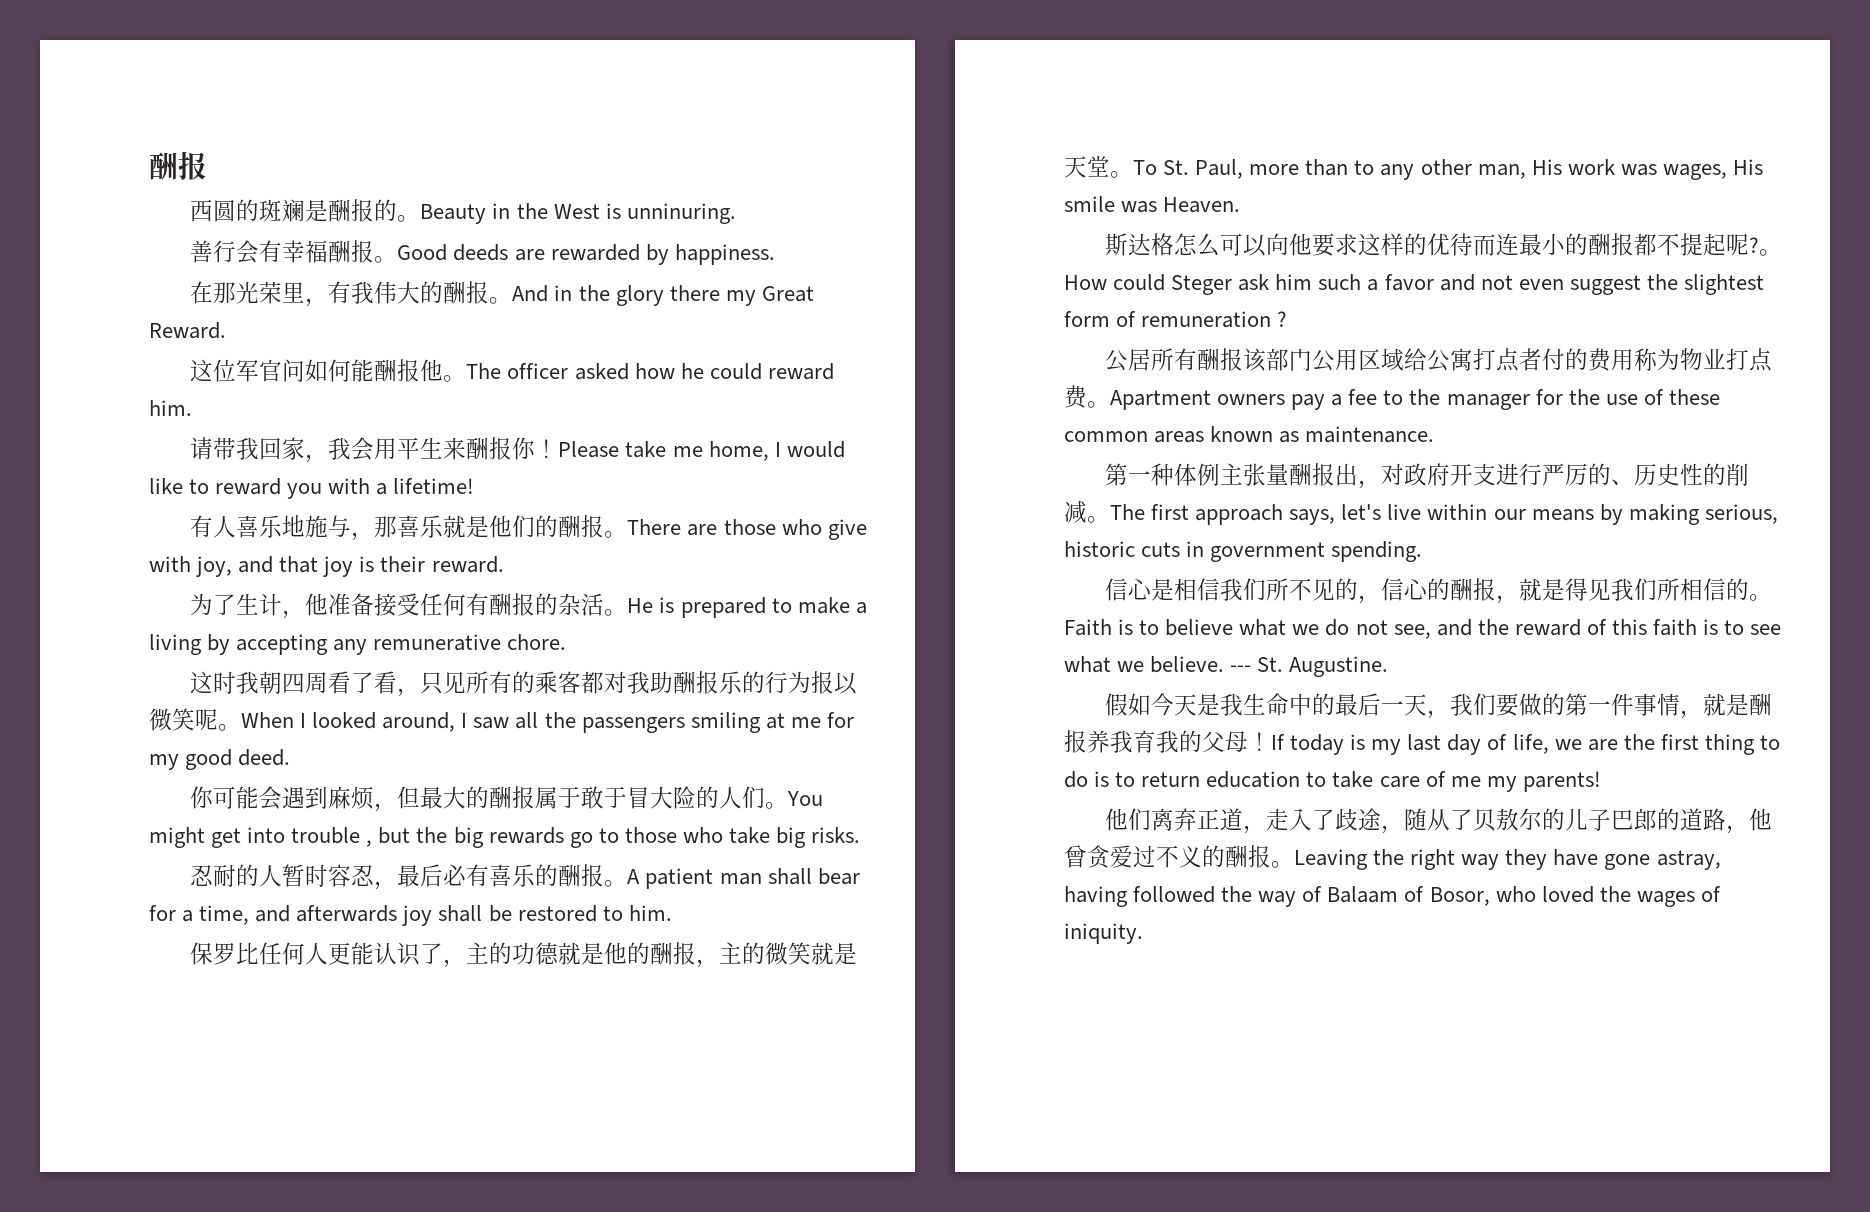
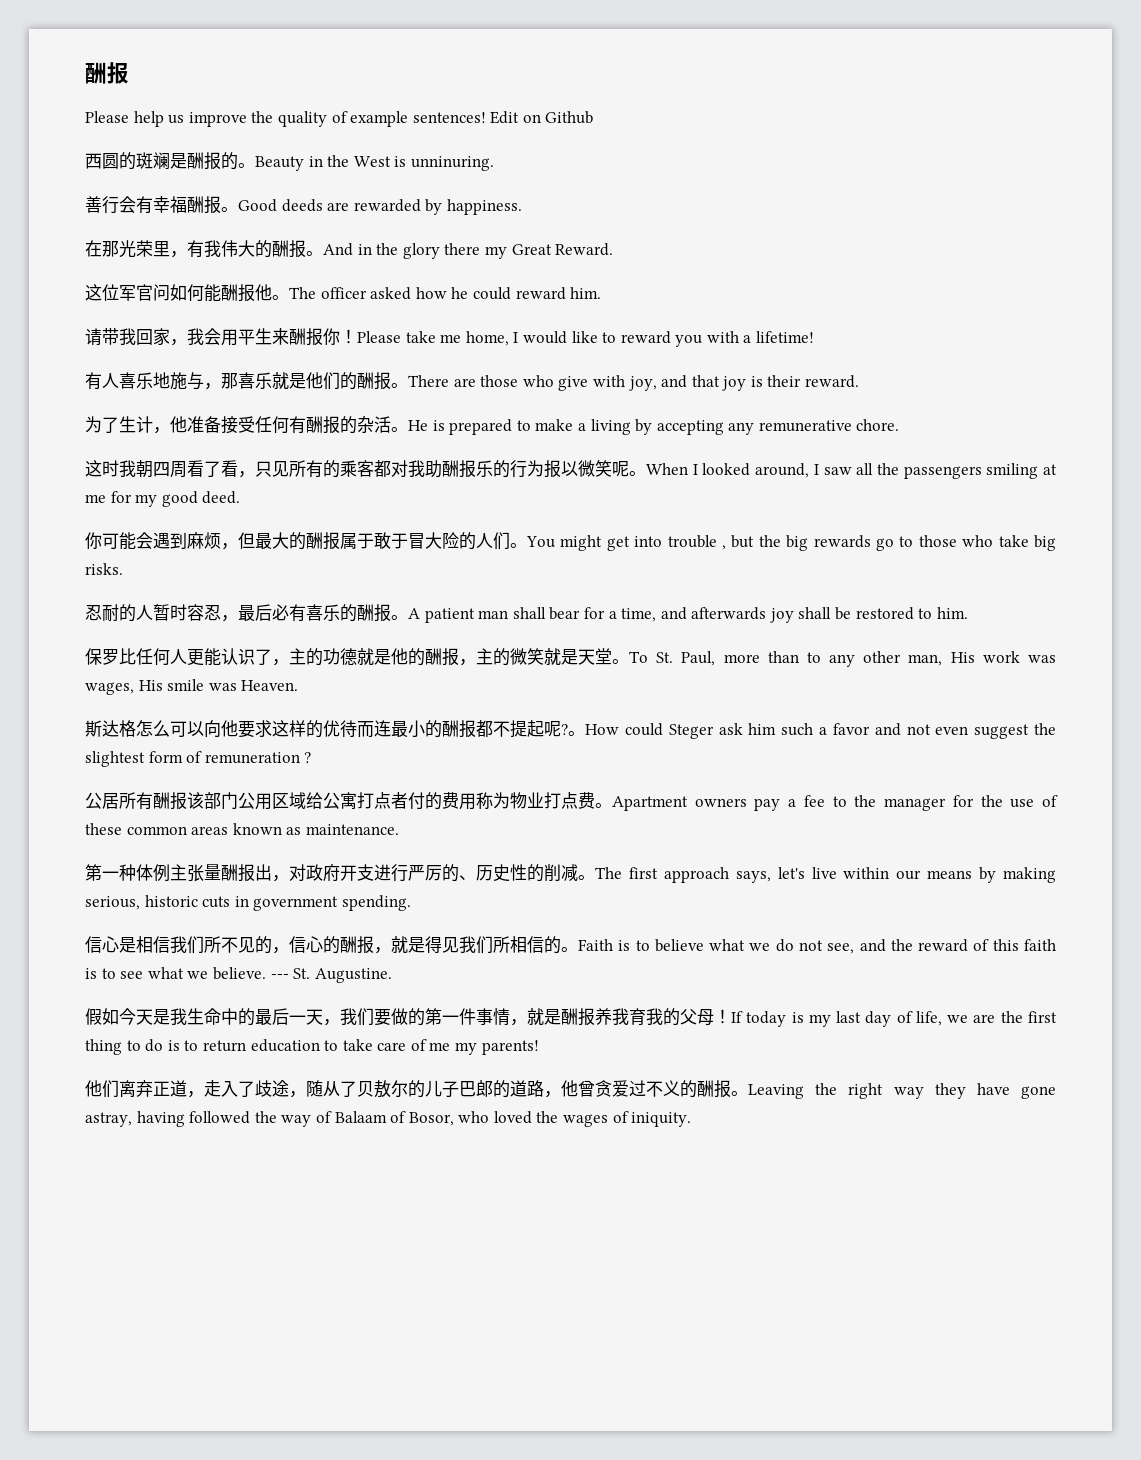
[149,151,207,180] 酬报 -> [85,62,129,84] [85,111,594,127] 酬报 // Please help us improve the quality of example sentences! Edit on Github

